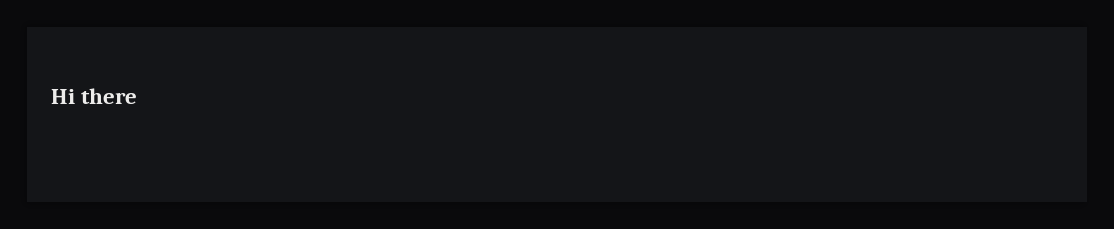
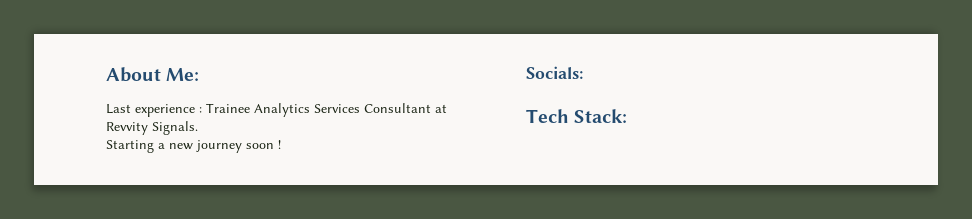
[51,88,138,104] Hi there -> [106,67,200,82] [106,103,447,117] [106,121,198,135] [106,140,281,153] [526,66,583,79] [526,109,628,123] About Me: // Last experience : Trainee Analytics Services Consultant at Revvity Signals. // Starting a new journey soon ! // Socials: // Tech Stack:

